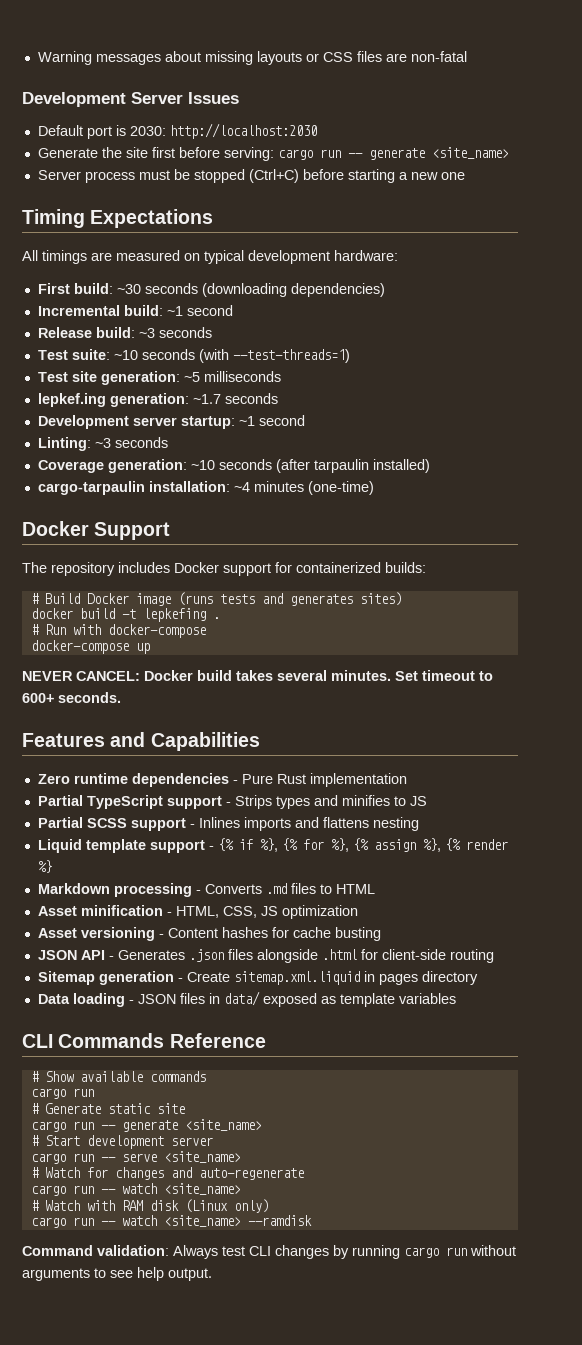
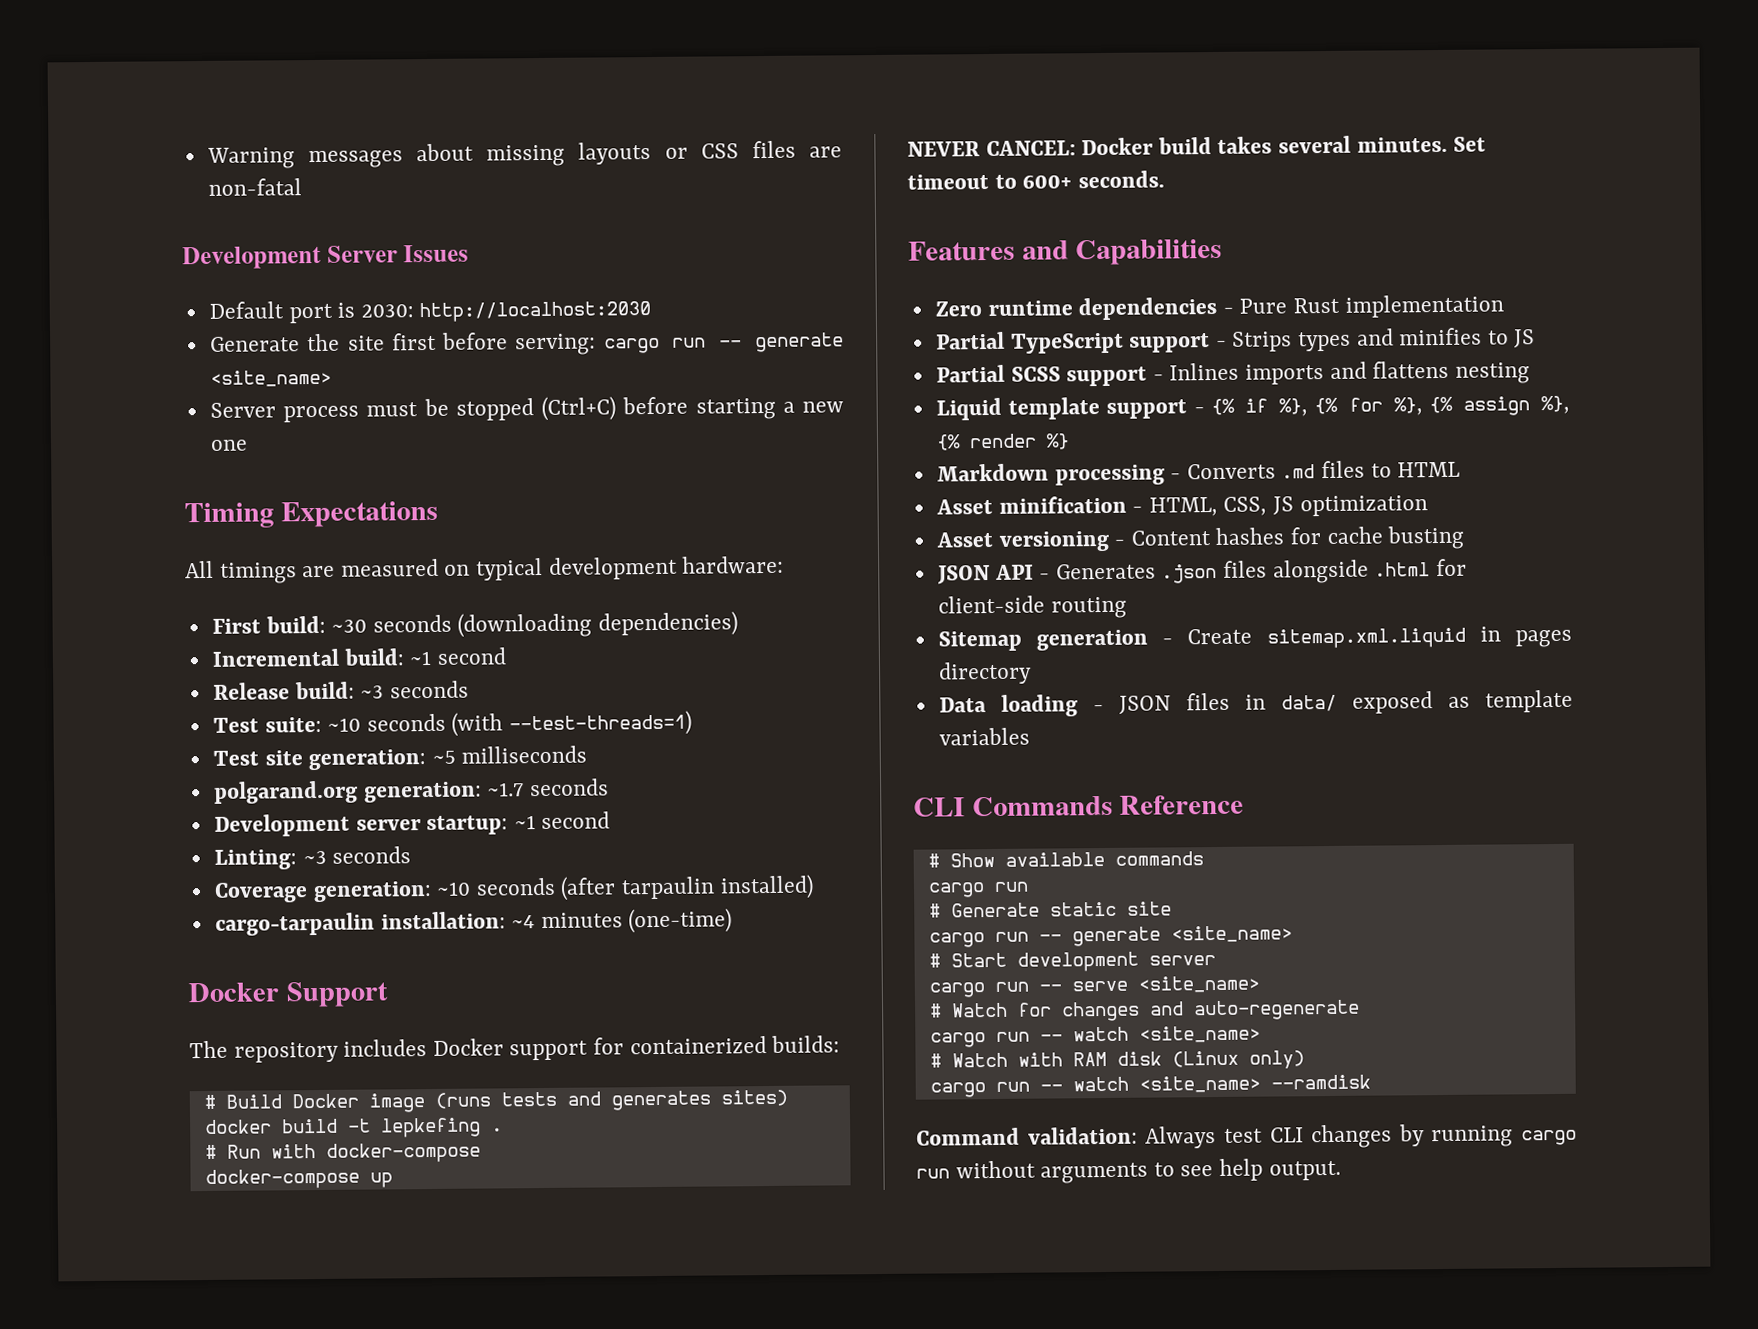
[37,393,106,407] lepkef.ing -> [213,780,358,804] polgarand.org

